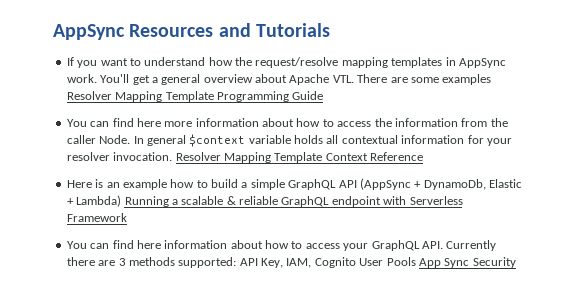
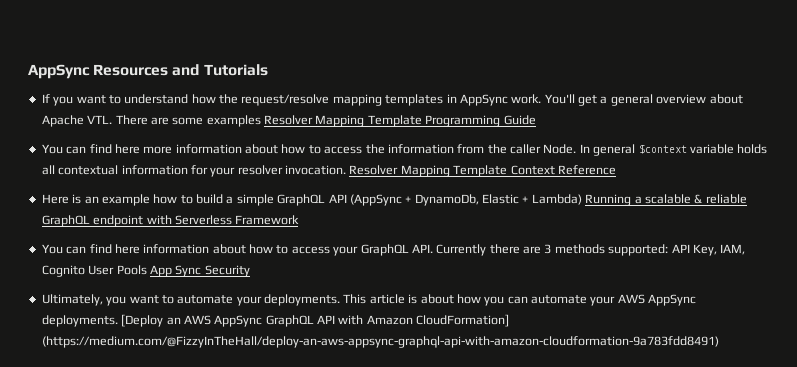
(516, 262) none -> [41,294,697,306] [41,314,510,327] [41,336,719,348] // Ultimately, you want to automate your deployments. This article is about how you can automate your AWS AppSync deployments. [Deploy an AWS AppSync GraphQL API with Amazon CloudFormation] (https://medium.com/@FizzyInTheHall/deploy-an-aws-appsync-graphql-api-with-amazon-cloudformation-9a783fdd8491)

